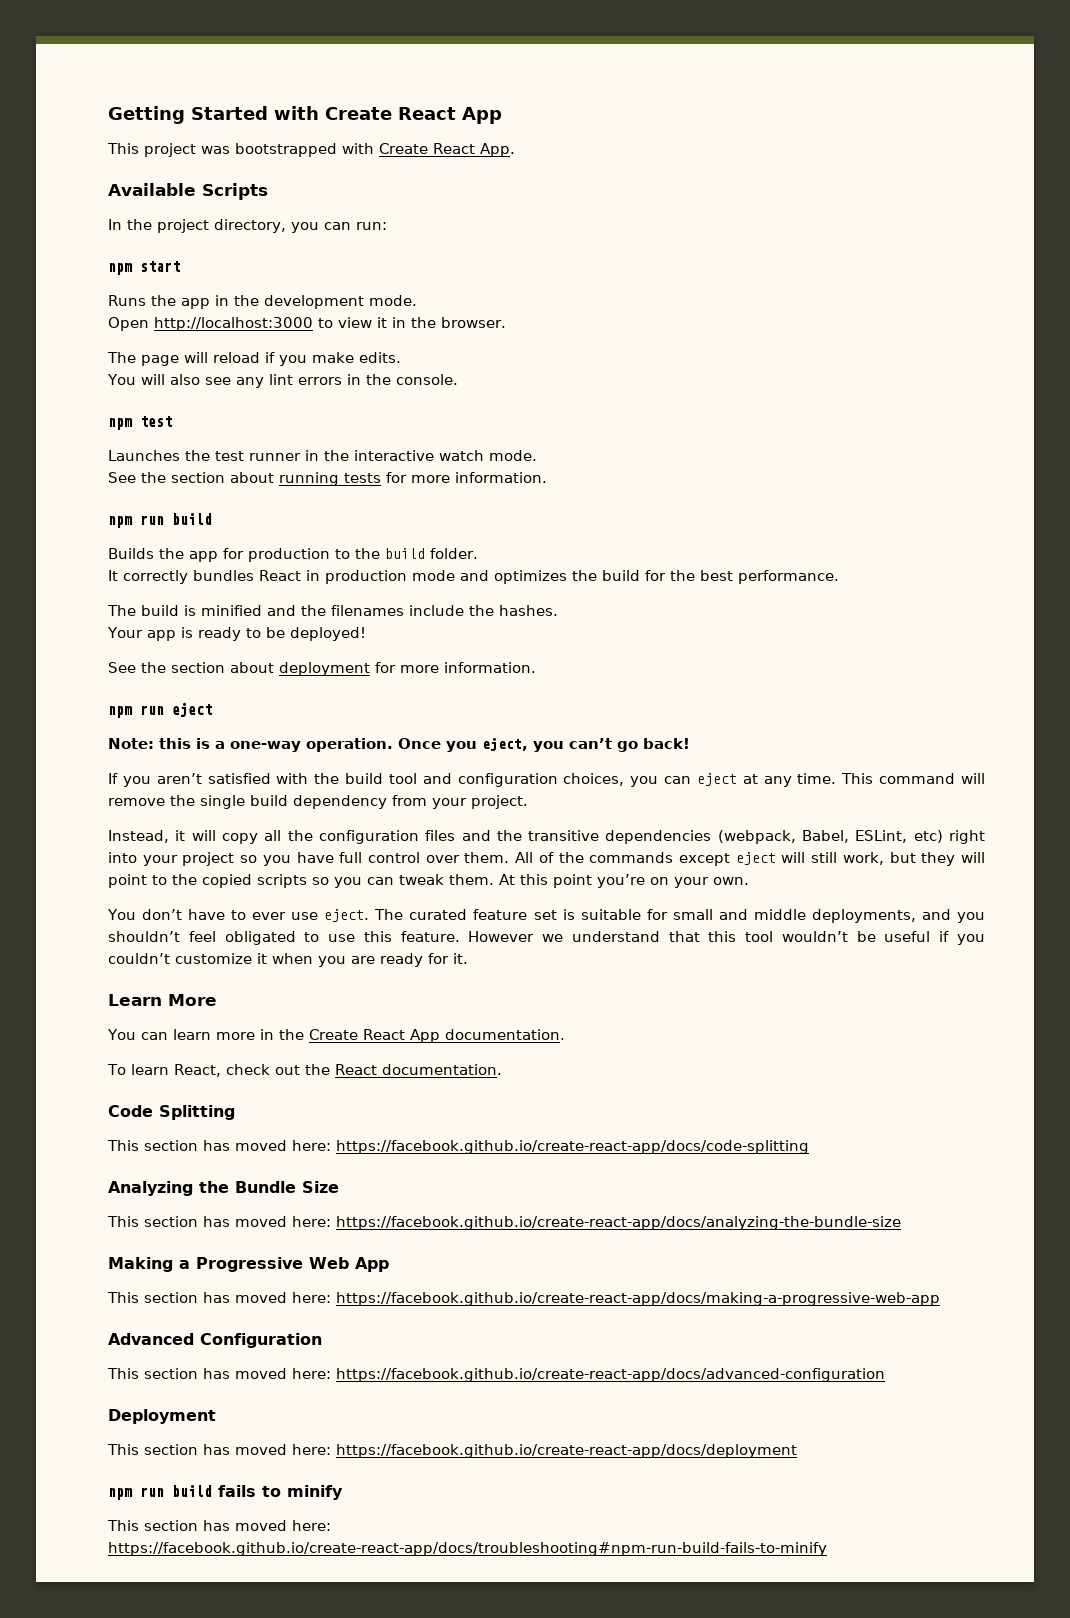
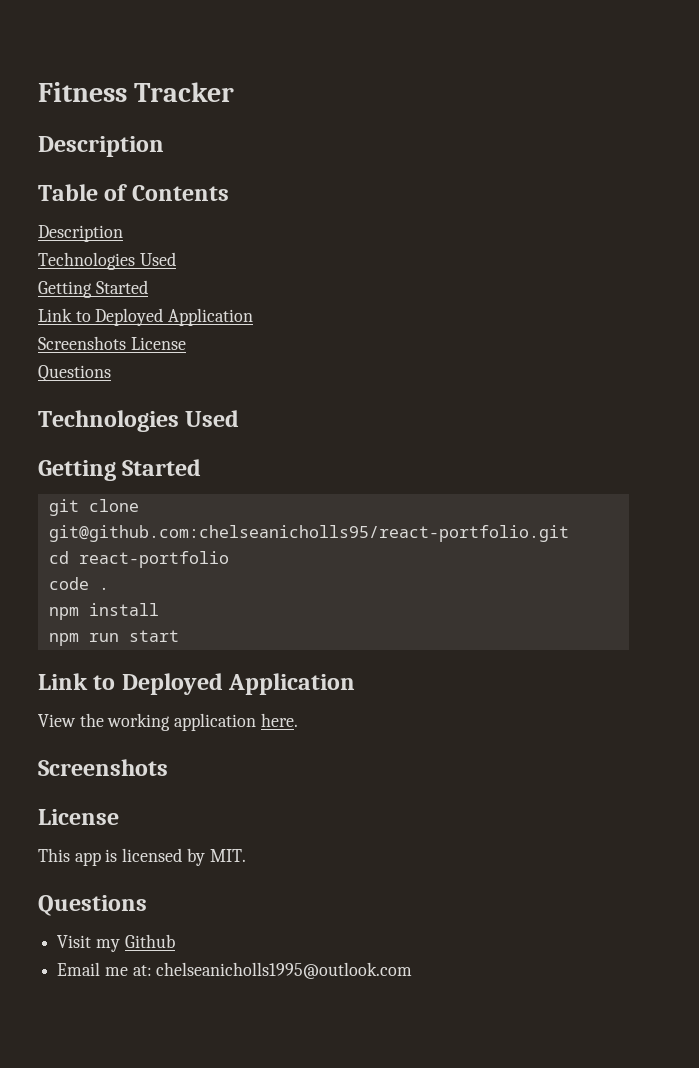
[108,106,502,124] [107,143,515,157] [108,183,268,200] [108,219,387,233] [108,261,180,275] [108,295,417,309] [108,317,506,331] [107,352,401,366] [107,374,458,388] [108,416,172,430] [108,450,537,461] [108,472,547,486] [108,513,212,528] [108,548,478,562] [108,570,839,584] [107,605,558,616] [107,627,366,641] [108,662,536,676] [108,702,212,718] [108,738,690,752] [108,773,986,787] [108,795,528,809] [108,830,985,844] [108,852,985,866] [108,874,749,888] [107,909,986,923] [108,931,985,945] [108,953,468,967] [108,994,217,1006] [107,1029,565,1043] [107,1064,502,1077] [108,1105,235,1120] [107,1140,809,1154] [108,1181,339,1196] [107,1216,901,1230] [108,1257,389,1272] [107,1292,940,1306] [108,1333,322,1348] [107,1368,885,1382] [108,1409,216,1424] [107,1444,797,1458] [108,1485,343,1500] [107,1520,331,1531] [108,1542,827,1556] Getting Started with Create React App // This project was bootstrapped with Create React App. // Available Scripts // In the project directory, you can run: // npm start // Runs the app in the development mode. // Open http://localhost:3000 to view it in the browser. // The page will reload if you make edits. // You will also see any lint errors in the console. // npm test // Launches the test runner in the interactive watch mode. // See the section about running tests for more information. // npm run build // Builds the app for production to the build folder. // It correctly bundles React in production mode and optimizes the build for the best performance. // The build is minified and the filenames include the hashes. // Your app is ready to be deployed! // See the section about deployment for more information. // npm run eject // Note: this is a one-way operation. Once you eject, you can’t go back! // If you aren’t satisfied with the build tool and configuration choices, you can eject at any time. This command will remove the single build dependency from your project. // Instead, it will copy all the configuration files and the transitive dependencies (webpack, Babel, ESLint, etc) right into your project so you have full control over them. All of the commands except eject will still work, but they will point to the copied scripts so you can tweak them. At this point you’re on your own. // You don’t have to ever use eject. The curated feature set is suitable for small and middle deployments, and you shouldn’t feel obligated to use this feature. However we understand that this tool wouldn’t be useful if you couldn’t customize it when you are ready for it. // Learn More // You can learn more in the Create React App documentation. // To learn React, check out the React documentation. // Code Splitting // This section has moved here: https://facebook.github.io/create-react-app/docs/code-splitting // Analyzing the Bundle Size // This section has moved here: https://facebook.github.io/create-react-app/docs/analyzing-the-bundle-size // Making a Progressive Web App // This section has moved here: https://facebook.github.io/create-react-app/docs/making-a-progressive-web-app // Advanced Configuration // This section has moved here: https://facebook.github.io/create-react-app/docs/advanced-configuration // Deployment // This section has moved here: https://facebook.github.io/create-react-app/docs/deployment // npm run build fails to minify // This section has moved here: https://facebook.github.io/create-react-app/docs/troubleshooting#npm-run-build-fails-to-minify -> [38,82,235,102] [38,136,164,157] [38,184,229,201] [38,225,123,242] [38,252,176,270] [38,280,148,298] [38,308,254,326] [38,336,186,350] [38,365,111,382] [38,410,240,432] [38,459,202,481] [48,499,139,516] [48,525,569,542] [48,551,229,568] [48,577,109,590] [48,603,159,620] [48,630,179,646] [38,673,356,695] [38,713,298,731] [38,759,168,776] [38,809,119,825] [38,848,246,866] [38,895,147,916] [57,934,175,952] [57,962,413,979] Fitness Tracker // Description // Table of Contents // Description // Technologies Used // Getting Started // Link to Deployed Application // Screenshots License // Questions // Technologies Used // Getting Started // git clone git@github.com:chelseanicholls95/react-portfolio.git // cd react-portfolio // code . // npm install // npm run start // Link to Deployed Application // View the working application here. // Screenshots // License // This app is licensed by MIT. // Questions // Visit my Github // Email me at: chelseanicholls1995@outlook.com

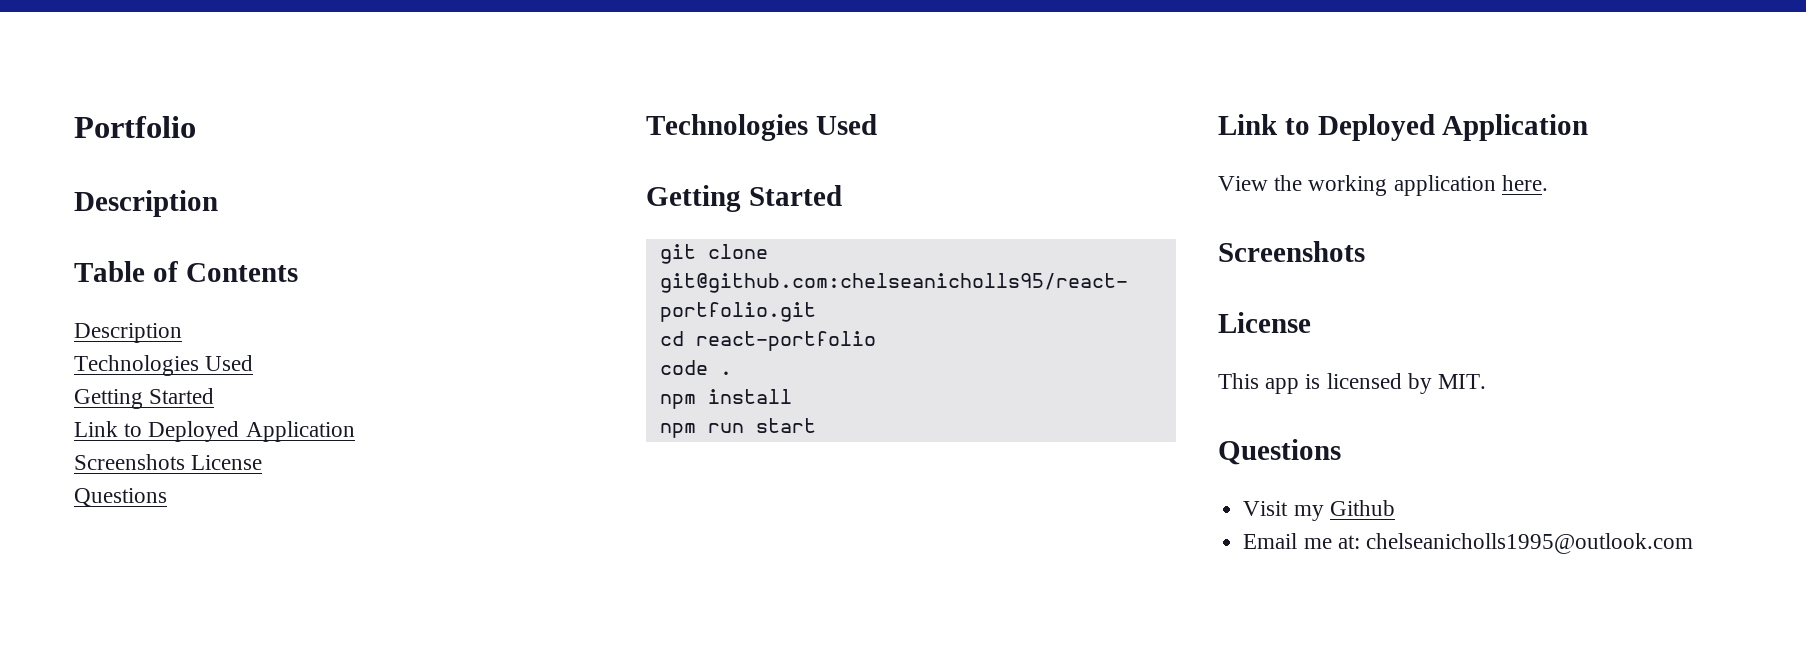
[38,82,235,102] Fitness Tracker -> [74,116,196,138] Portfolio

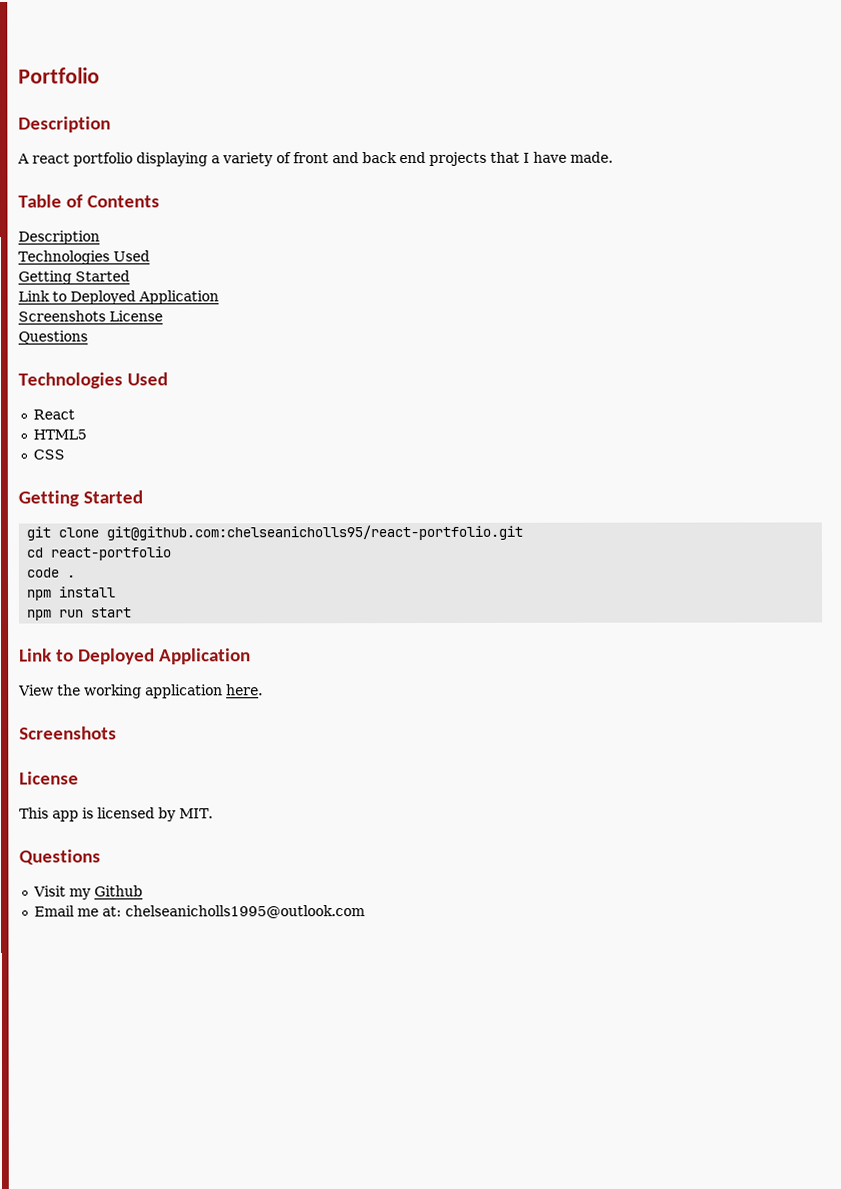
(218, 203) none -> [17,151,613,167] // A react portfolio displaying a variety of front and back end projects that I have made.
(877, 124) none -> [32,409,75,420] [32,429,87,440] [32,449,65,460] // React // HTML5 // CSS

